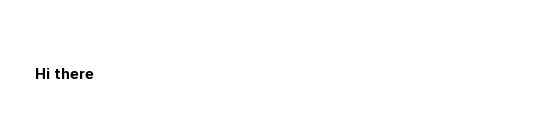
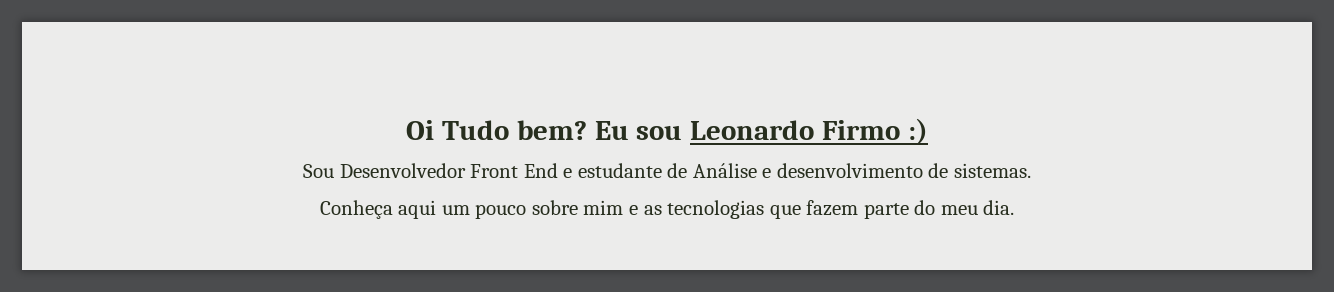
[35,68,95,79] Hi there -> [406,118,928,145] [303,163,1031,178] [319,200,1015,219] Oi Tudo bem? Eu sou Leonardo Firmo :) // Sou Desenvolvedor Front End e estudante de Análise e desenvolvimento de sistemas. // Conheça aqui um pouco sobre mim e as tecnologias que fazem parte do meu dia.

